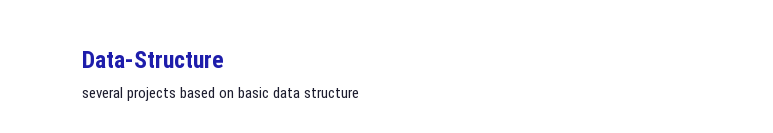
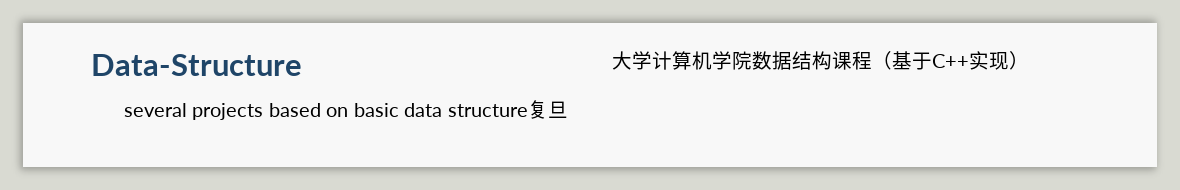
(360, 93) none -> [528,100,568,119] [612,51,1029,70] 复旦大学计算机学院数据结构课程（基于C++实现）

